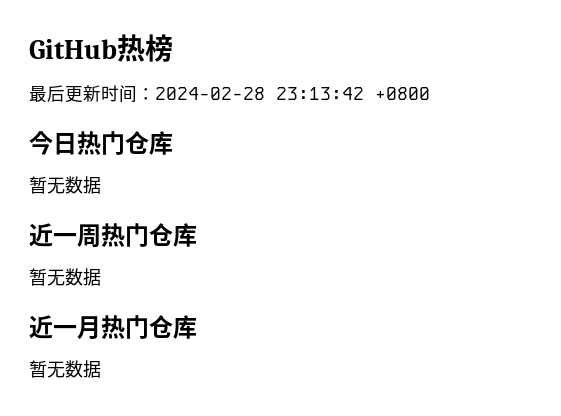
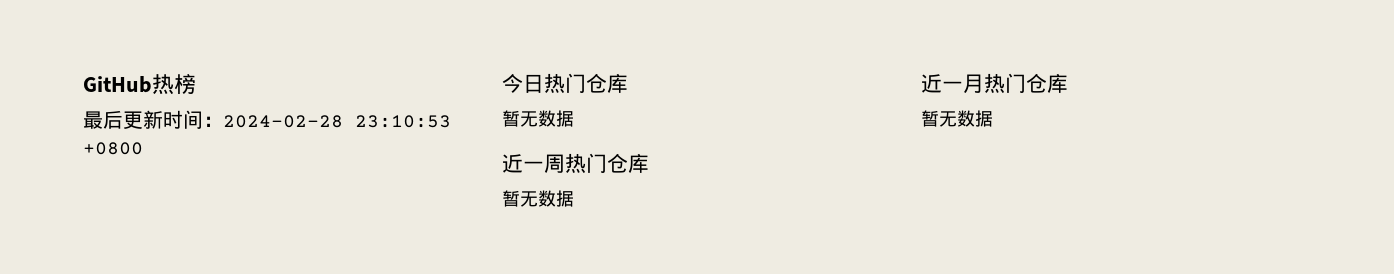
[276,87,364,100] 23:13:42 -> [355,115,451,128] 23:10:53

